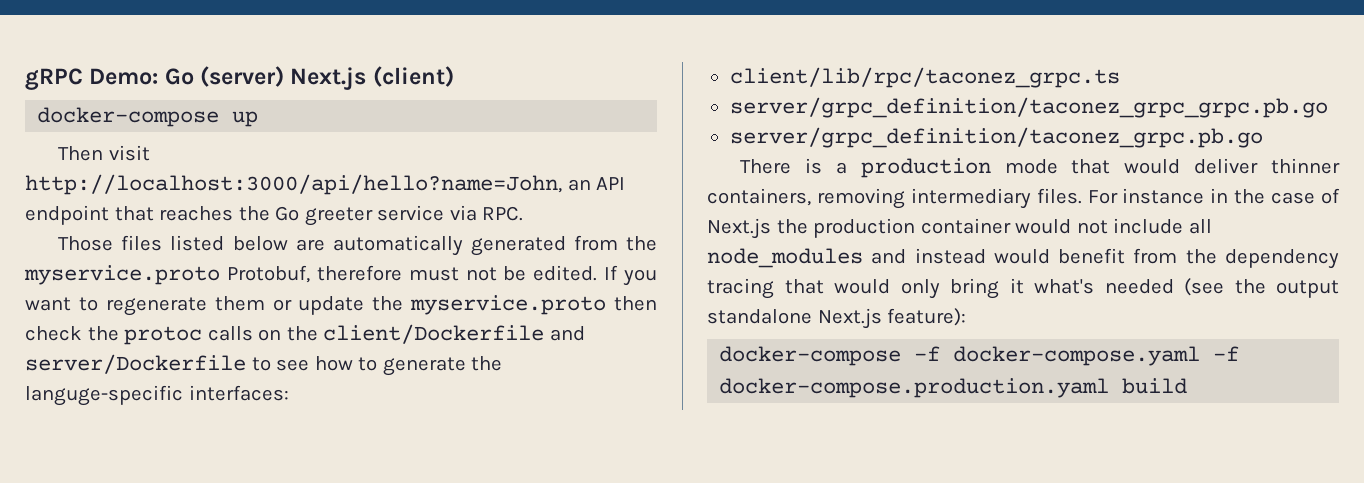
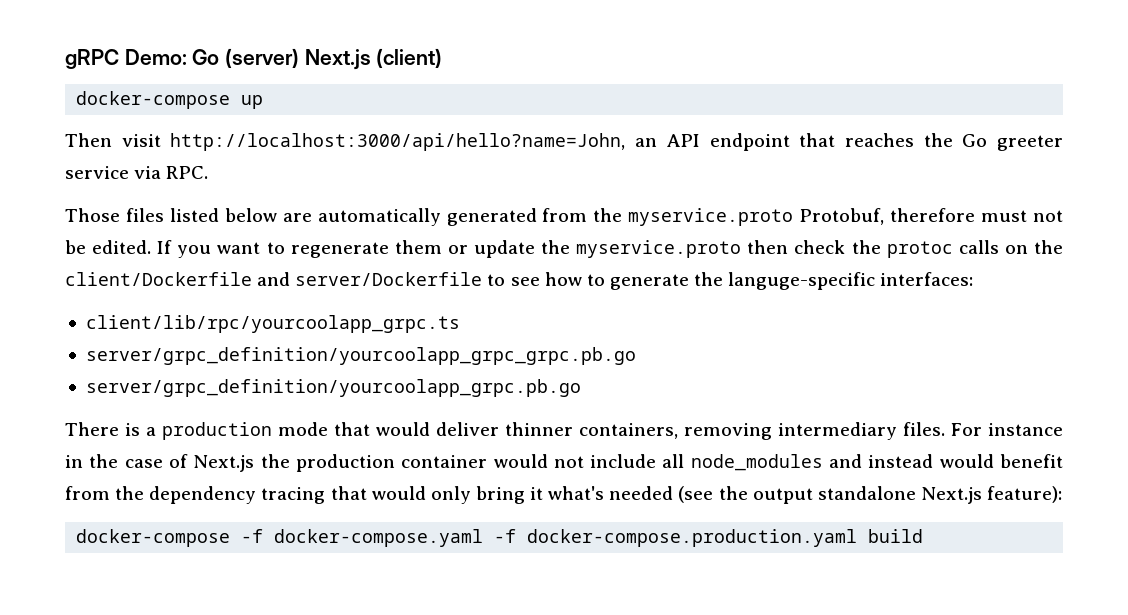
[729,67,1120,88] [729,97,1328,118] [729,127,1263,148] client/lib/rpc/taconez_grpc.ts // server/grpc_definition/taconez_grpc_grpc.pb.go // server/grpc_definition/taconez_grpc.pb.go -> [85,315,460,333] [85,347,636,365] [85,379,581,397] client/lib/rpc/yourcoolapp_grpc.ts // server/grpc_definition/yourcoolapp_grpc_grpc.pb.go // server/grpc_definition/yourcoolapp_grpc.pb.go

